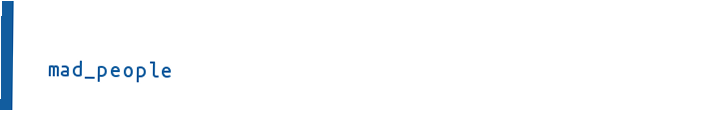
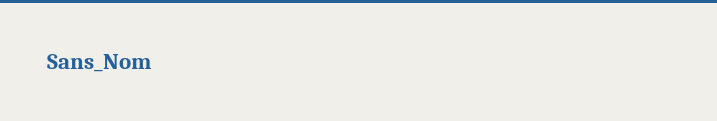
[47,60,173,83] mad_people -> [47,54,152,72] Sans_Nom

